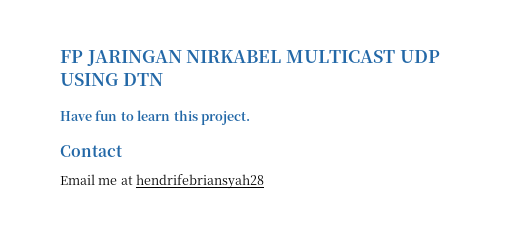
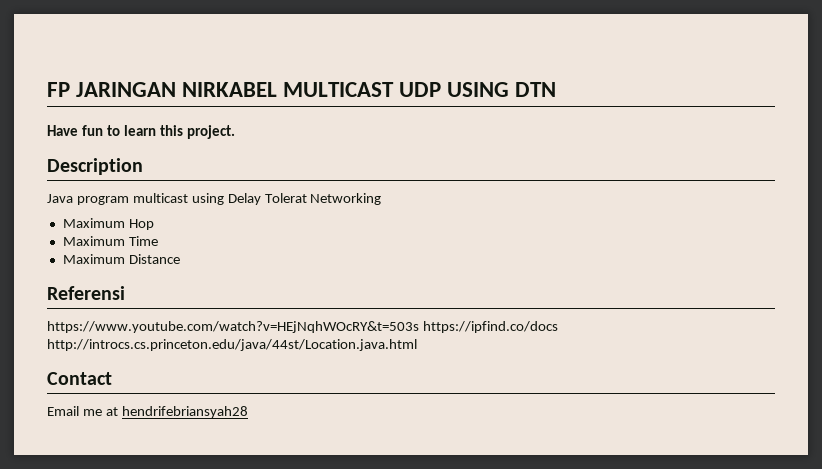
(250, 118) none -> [47,158,143,175] [47,193,382,205] [62,218,154,230] [62,236,158,246] [62,254,180,264] [47,286,125,300] [47,321,558,333] [47,339,417,351] // Description // Java program multicast using Delay Tolerat Networking // Maximum Hop // Maximum Time // Maximum Distance // Referensi // https://www.youtube.com/watch?v=HEjNqhWOcRY&t=503s https://ipfind.co/docs http://introcs.cs.princeton.edu/java/44st/Location.java.html

